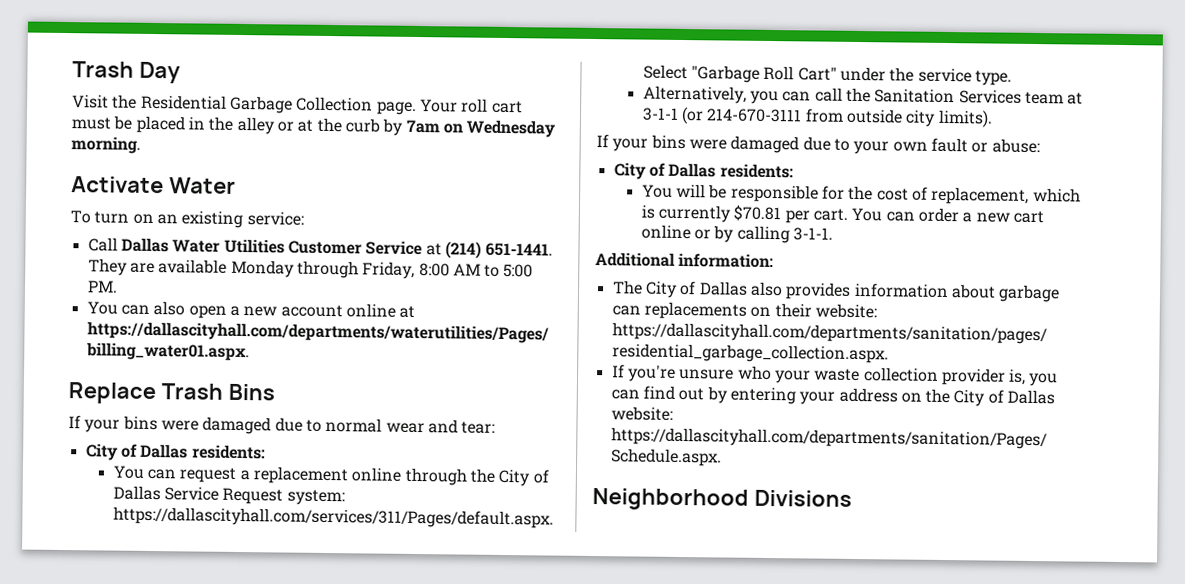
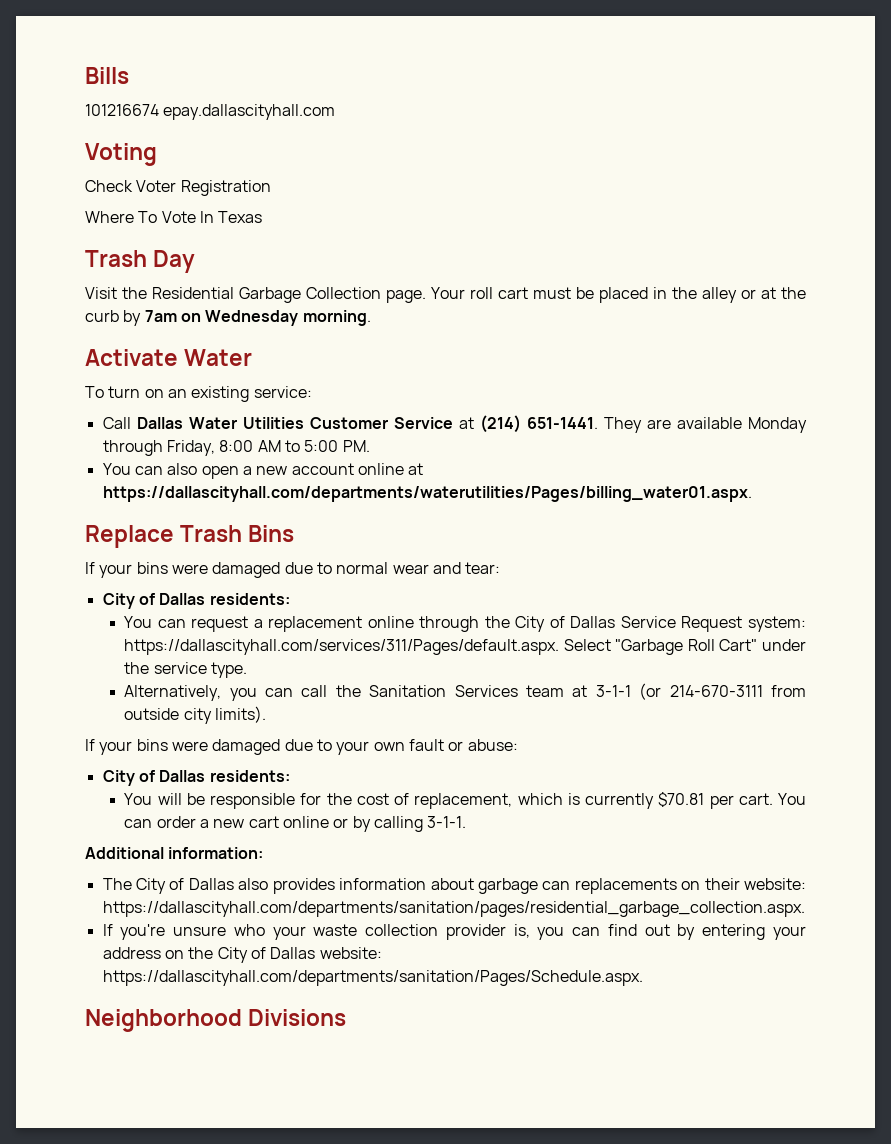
(72, 69) none -> [85,67,129,84] [85,104,336,120] [85,143,157,166] [85,180,271,196] [85,211,263,223] Bills // 101216674 epay.dallascityhall.com // Voting // Check Voter Registration // Where To Vote In Texas //

